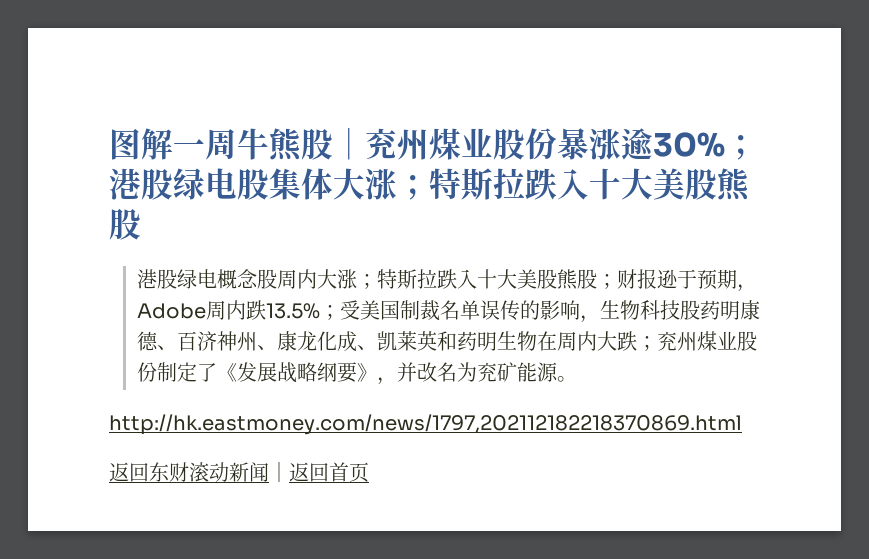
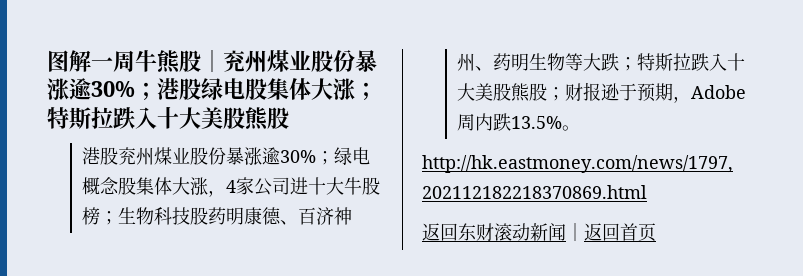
[176,269,357,289] 绿电概念股周内大涨 -> [118,147,371,165] [82,177,381,197] [82,207,353,225] [457,53,620,71] 兖州煤业股份暴涨逾30%；绿电概念股集体大涨，4家公司进十大牛股榜；生物科技股药明康德、百济神州、药明生物等大跌
[319,300,760,323] [136,331,757,352] [136,362,558,385] ；受美国制裁名单误传的影响，生物科技股药明康德、百济神州、康龙化成、凯莱英和药明生物在周内大跌；兖州煤业股份制定了《发展战略纲要》，并改名为兖矿能源 -> (563, 122) none

